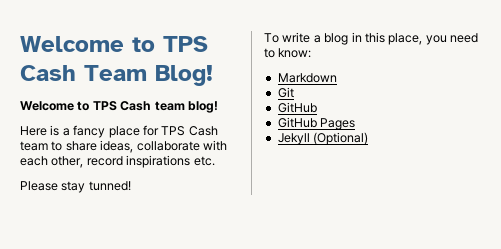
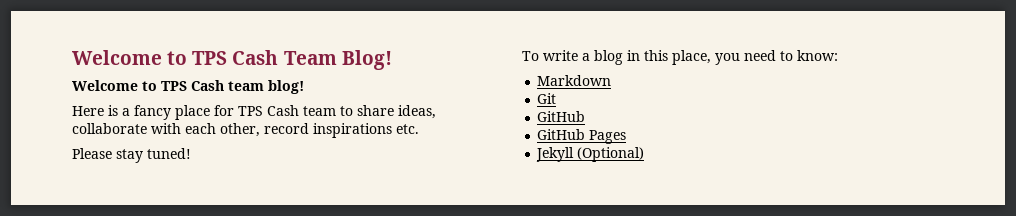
[88,181,131,191] tunned! -> [147,148,191,159] tuned!

